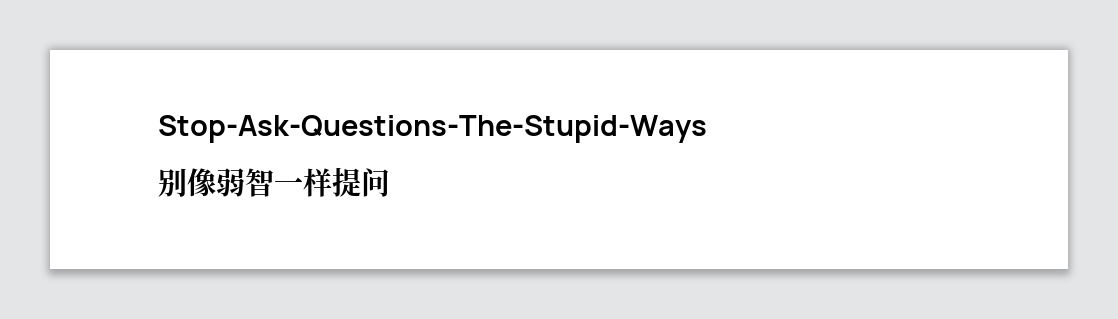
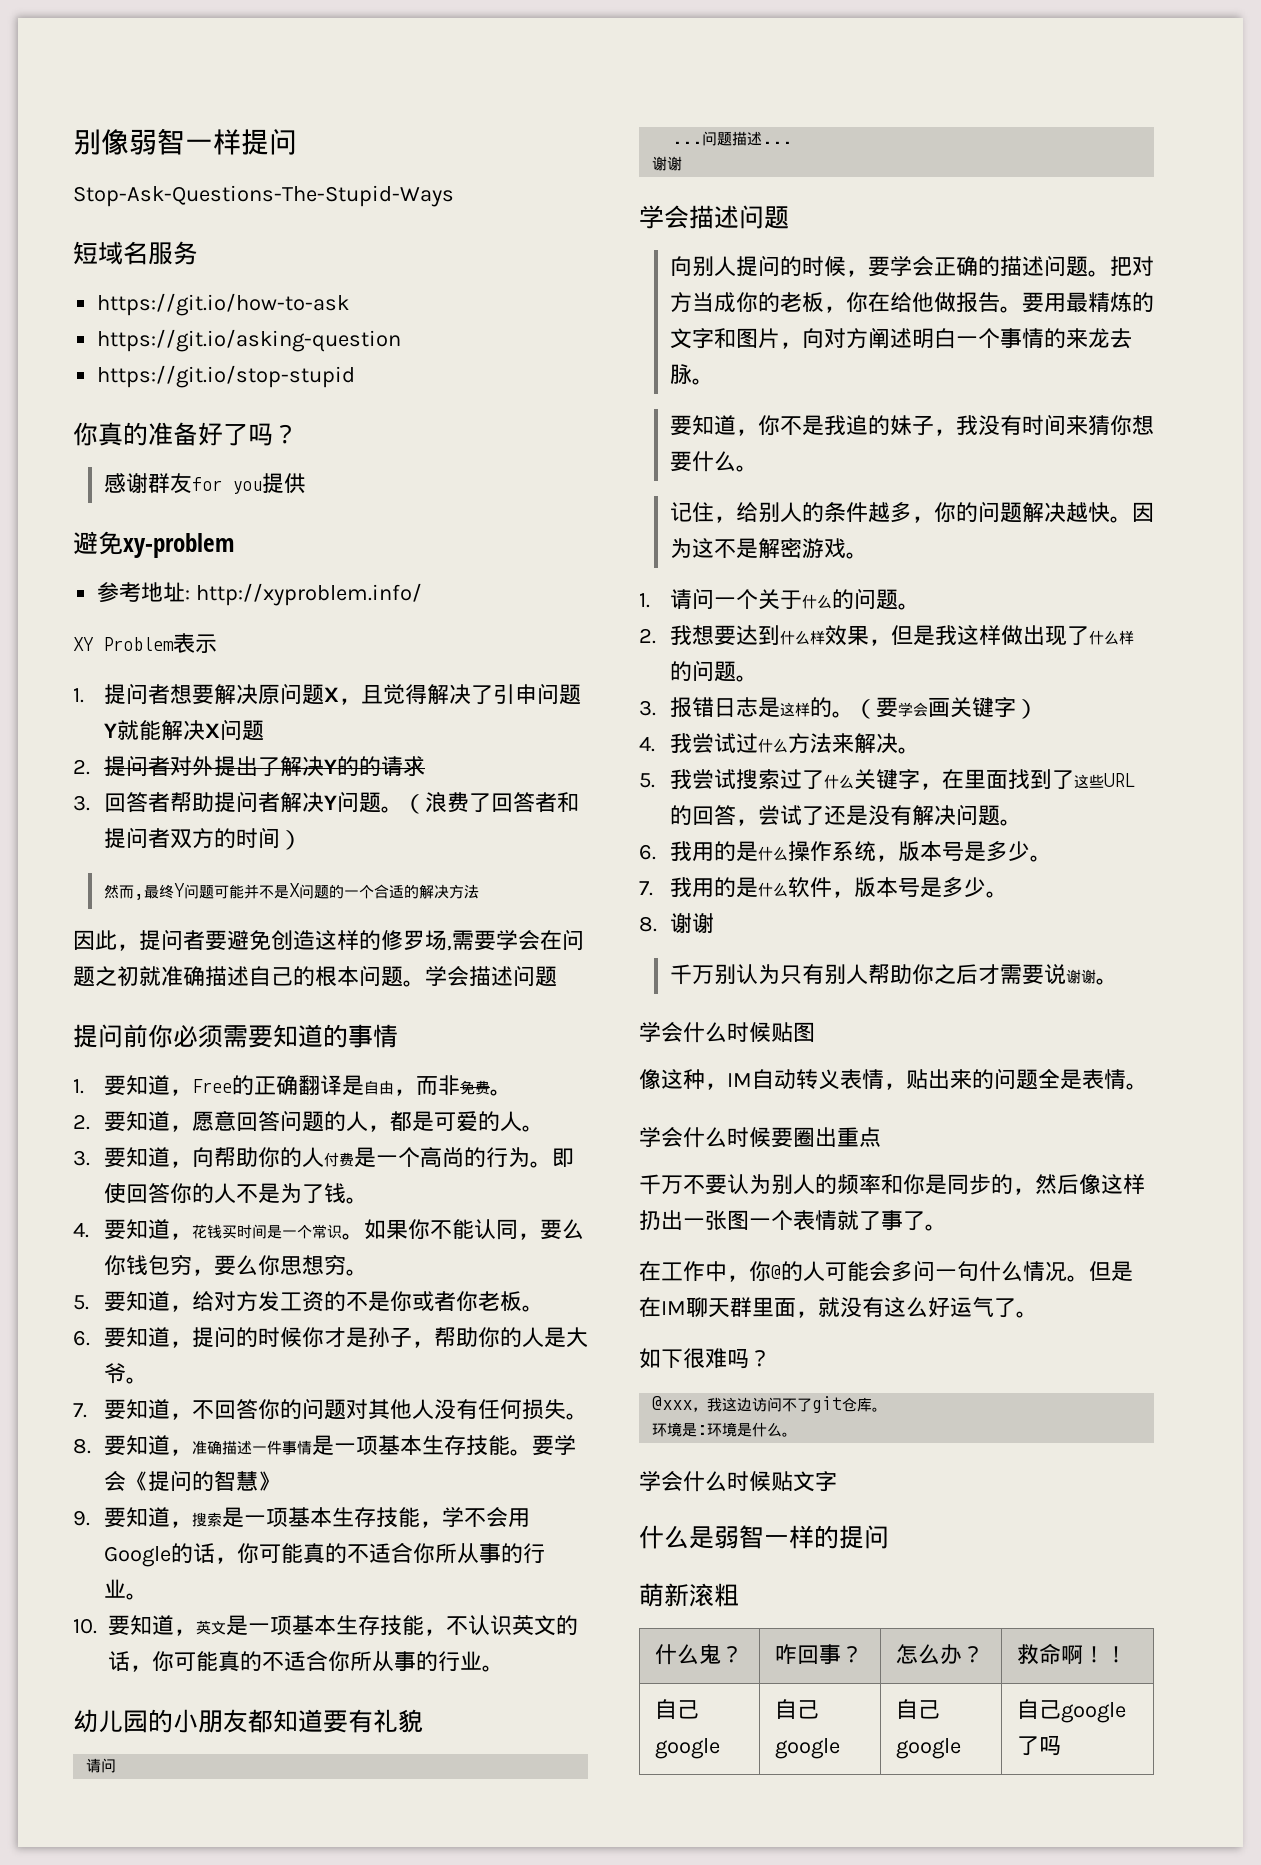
[158,115,707,143] Stop-Ask-Questions-The-Stupid-Ways // -> (73, 142) none
(390, 182) none -> [73,185,454,207] [73,241,198,265] [97,293,350,316] [97,329,402,352] [97,365,356,388] [73,422,298,446] [103,473,306,494] [73,531,234,558] [97,582,423,606] [73,633,217,653] [73,683,581,705] [103,719,264,741] [73,755,425,777] [73,791,579,814] [103,827,302,850] [103,883,479,900] [73,929,584,951] [73,965,557,987] [73,1024,398,1048] [73,1075,512,1096] [73,1110,544,1132] [73,1147,574,1168] [103,1183,368,1204] [73,1219,584,1240] [103,1254,368,1276] [73,1291,544,1312] [73,1326,588,1348] [103,1363,148,1384] [73,1398,588,1420] [73,1435,576,1456] [103,1470,280,1492] [73,1507,530,1528] [103,1542,545,1567] [103,1579,148,1600] [73,1615,578,1636] [108,1650,504,1672] [73,1709,423,1733] [86,1758,117,1773] [672,131,793,146] [652,156,683,171] [639,205,789,229] [669,255,1154,277] [669,292,1154,313] [669,327,1132,349] [669,364,714,385] [669,414,1154,436] [669,451,758,472] [669,501,1154,523] [669,538,868,559] [639,588,920,610] [639,625,1134,646] [669,660,758,682] [639,697,1038,719] [639,733,920,754] [639,769,1135,790] [669,804,1022,826] [639,841,1052,862] [639,877,1008,898] [639,913,714,933] [669,964,1118,985] [639,1022,815,1043] [639,1068,1148,1090] [639,1127,881,1148] [639,1174,1145,1195] [639,1210,947,1231] [639,1260,1133,1282] [639,1297,1038,1318] [639,1348,771,1369] [652,1396,888,1413] [652,1422,798,1437] [639,1471,837,1492] [639,1525,889,1549] [639,1583,739,1607] [655,1644,744,1665] [775,1644,864,1665] [896,1644,985,1664] [1017,1643,1128,1665] [655,1699,700,1719] [655,1738,721,1759] [775,1699,820,1719] [775,1738,841,1759] [896,1699,941,1719] [896,1738,962,1759] [1017,1699,1127,1723] [1017,1735,1062,1756] // Stop-Ask-Questions-The-Stupid-Ways // 短域名服务 // https://git.io/how-to-ask // https://git.io/asking-question // https://git.io/stop-stupid // 你真的准备好了吗？ // 感谢群友for you提供 // 避免xy-problem // 参考地址: http://xyproblem.info/ // XY Problem表示 // 1.提问者想要解决原问题X，且觉得解决了引申问题Y就能解决X问题 // 2.提问者对外提出了解决Y的的请求 // 3.回答者帮助提问者解决Y问题。（浪费了回答者和提问者双方的时间） // 然而,最终Y问题可能并不是X问题的一个合适的解决方法 // 因此，提问者要避免创造这样的修罗场,需要学会在问题之初就准确描述自己的根本问题。学会描述问题 // 提问前你必须需要知道的事情 // 1.要知道，Free的正确翻译是自由，而非免费。 // 2.要知道，愿意回答问题的人，都是可爱的人。 // 3.要知道，向帮助你的人付费是一个高尚的行为。即使回答你的人不是为了钱。 // 4.要知道，花钱买时间是一个常识。如果你不能认同，要么你钱包穷，要么你思想穷。 // 5.要知道，给对方发工资的不是你或者你老板。 // 6.要知道，提问的时候你才是孙子，帮助你的人是大爷。 // 7.要知道，不回答你的问题对其他人没有任何损失。 // 8.要知道，准确描述一件事情是一项基本生存技能。要学会《提问的智慧》 // 9.要知道，搜索是一项基本生存技能，学不会用Google的话，你可能真的不适合你所从事的行业。 // 10.要知道，英文是一项基本生存技能，不认识英文的话，你可能真的不适合你所从事的行业。 // 幼儿园的小朋友都知道要有礼貌 // 请问 // ...问题描述... // 谢谢 // 学会描述问题 // 向别人提问的时候，要学会正确的描述问题。把对方当成你的老板，你在给他做报告。要用最精炼的文字和图片，向对方阐述明白一个事情的来龙去脉。 // 要知道，你不是我追的妹子，我没有时间来猜你想要什么。 // 记住，给别人的条件越多，你的问题解决越快。因为这不是解密游戏。 // 1.请问一个关于什么的问题。 // 2.我想要达到什么样效果，但是我这样做出现了什么样的问题。 // 3.报错日志是这样的。（要学会画关键字） // 4.我尝试过什么方法来解决。 // 5.我尝试搜索过了什么关键字，在里面找到了这些URL的回答，尝试了还是没有解决问题。 // 6.我用的是什么操作系统，版本号是多少。 // 7.我用的是什么软件，版本号是多少。 // 8.谢谢 // 千万别认为只有别人帮助你之后才需要说谢谢。 // 学会什么时候贴图 // 像这种，IM自动转义表情，贴出来的问题全是表情。 // 学会什么时候要圈出重点 // 千万不要认为别人的频率和你是同步的，然后像这样扔出一张图一个表情就了事了。 // 在工作中，你@的人可能会多问一句什么情况。但是在IM聊天群里面，就没有这么好运气了。 // 如下很难吗？ // @xxx，我这边访问不了git仓库。 // 环境是:环境是什么。 // 学会什么时候贴文字 // 什么是弱智一样的提问 // 萌新滚粗 // 什么鬼？ | 咋回事？ | 怎么办？ | 救命啊！！ // 自己google | 自己google | 自己google | 自己google了吗

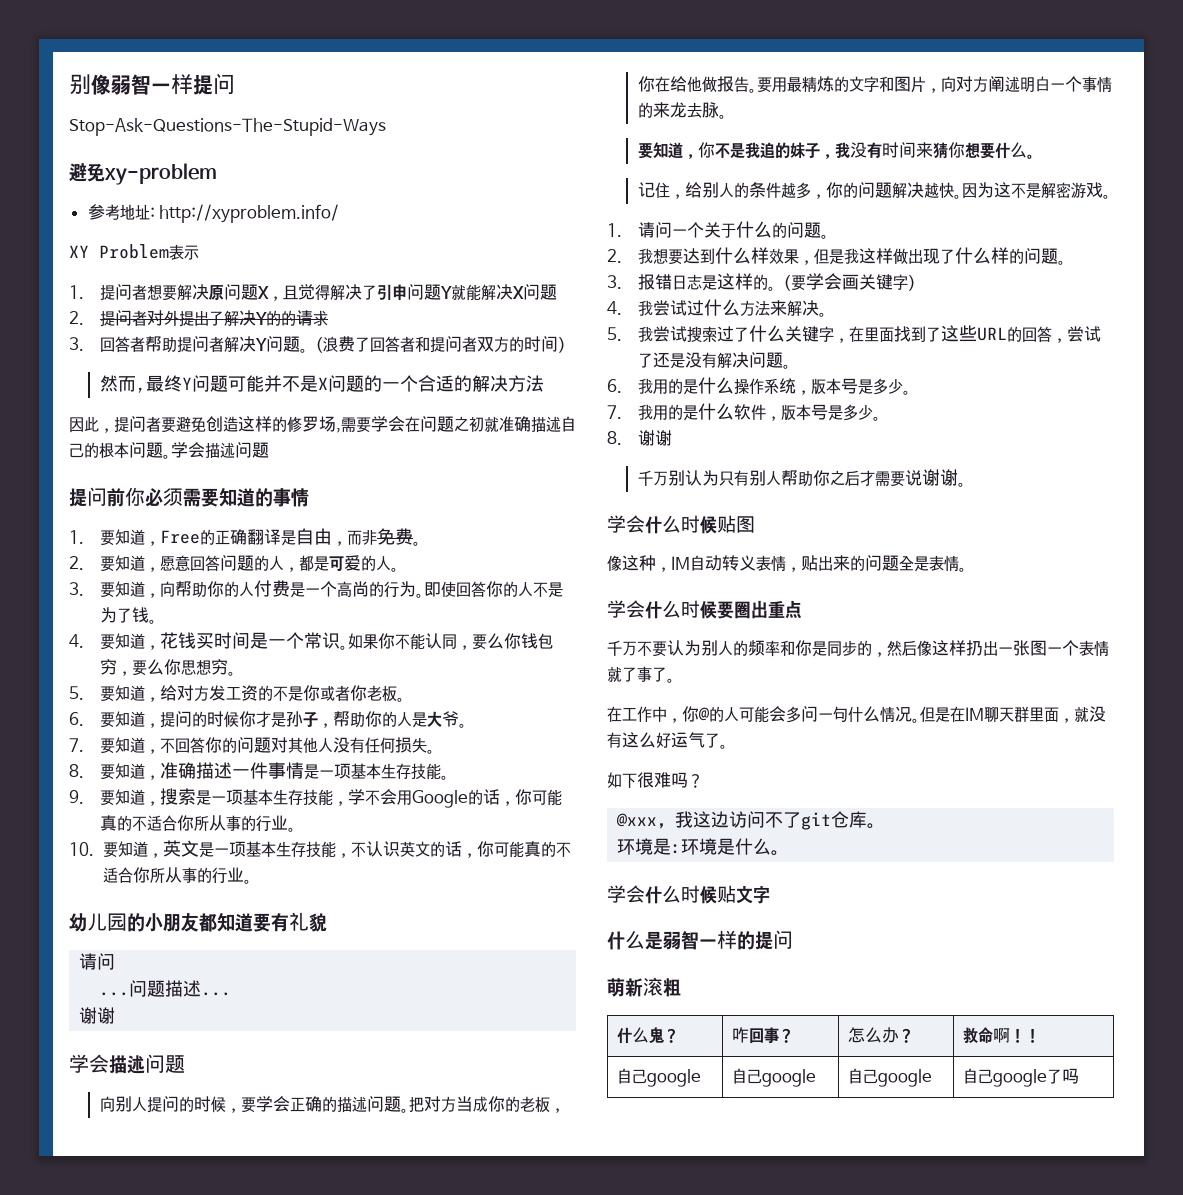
[73,241,198,265] [97,293,350,316] [97,329,402,352] [97,365,356,388] [73,422,298,446] [103,473,306,494] // 短域名服务 // https://git.io/how-to-ask // https://git.io/asking-question // https://git.io/stop-stupid // 你真的准备好了吗？ // 感谢群友for you提供 -> (386, 127) none
[531,1435,576,1456] [103,1470,280,1492] 要学会《提问的智慧》 -> (449, 777) none

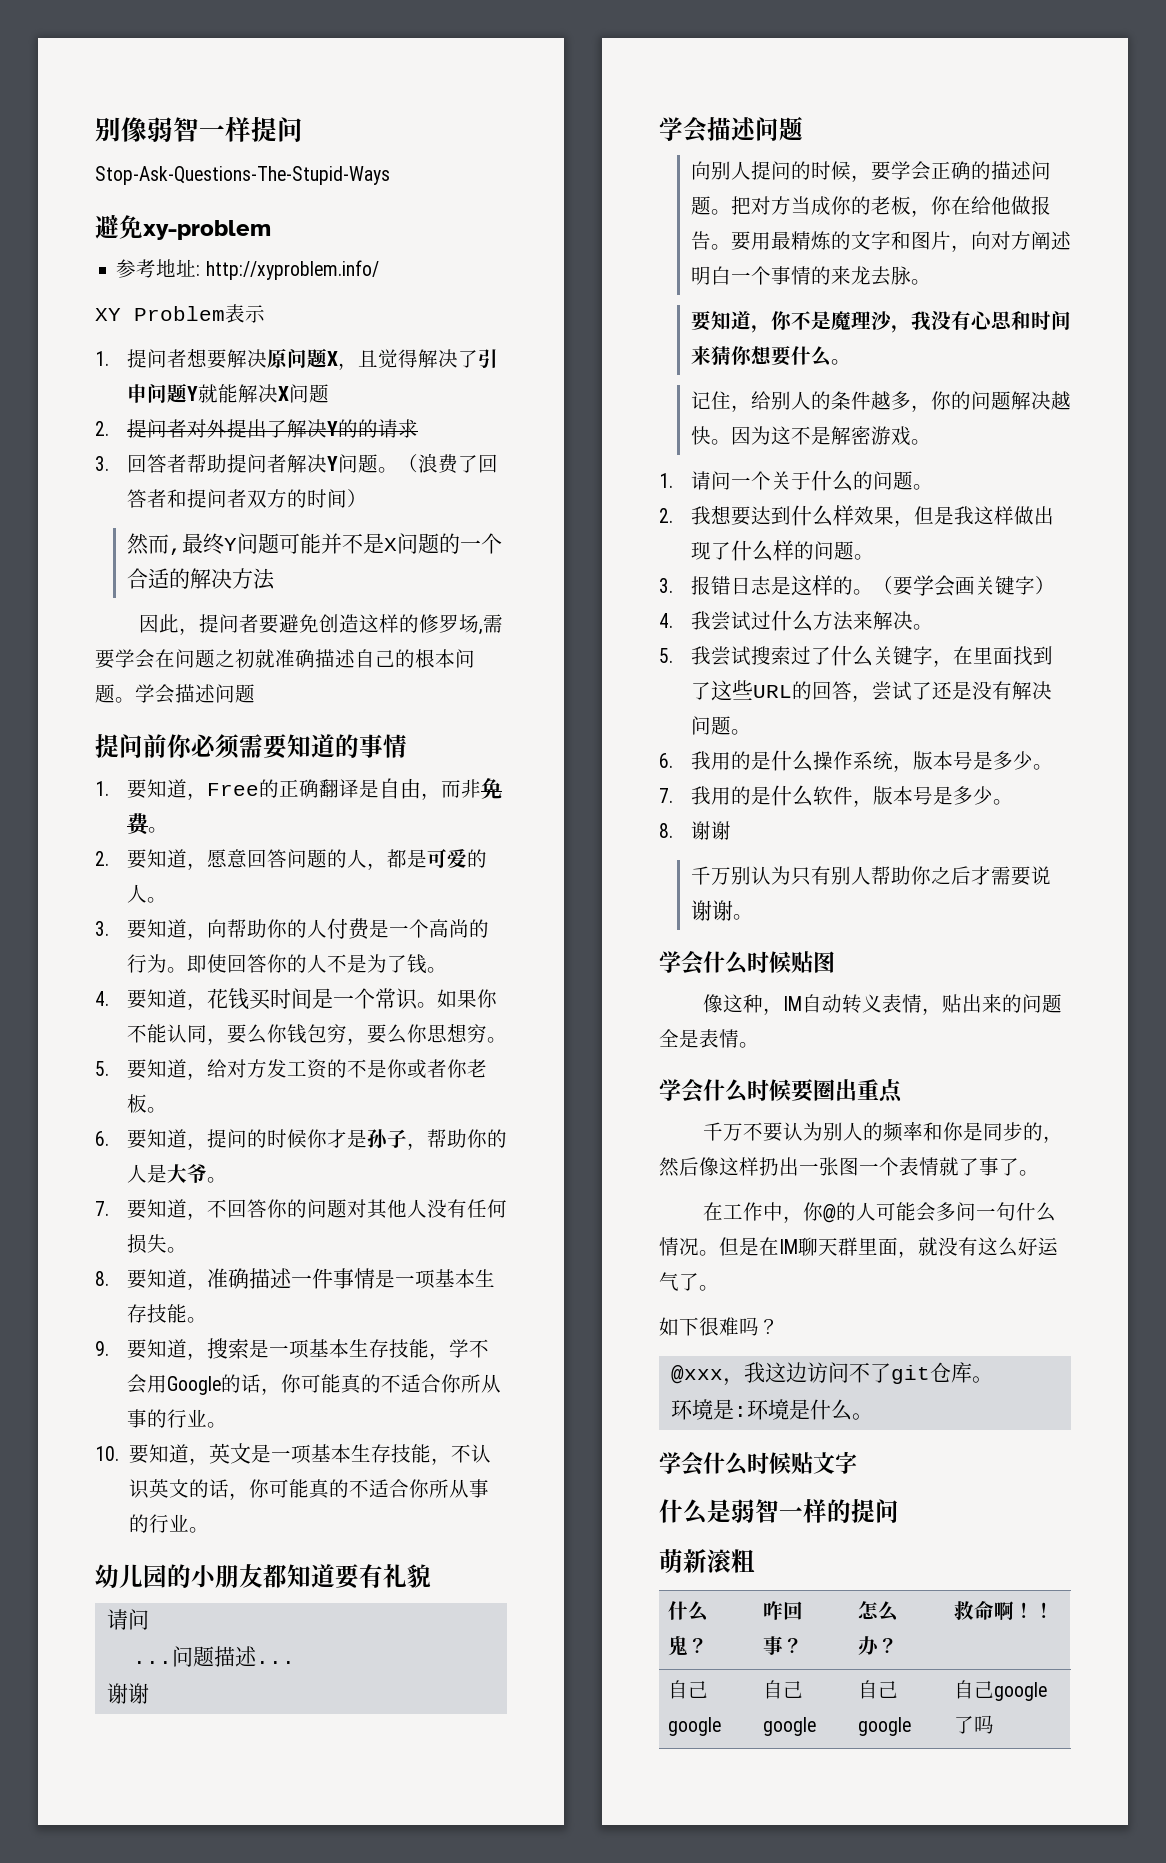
[744,142,820,159] 我追的妹子 -> [830,311,893,330] 魔理沙
(882, 150) none -> [970,311,1031,330] 心思和

